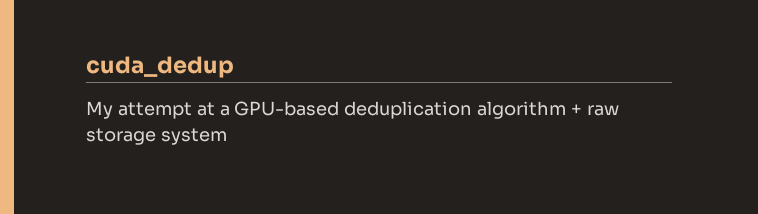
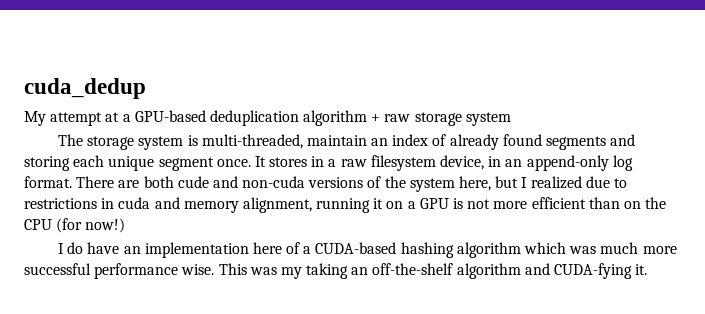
(227, 136) none -> [57,134,636,150] [24,155,633,171] [24,176,627,192] [24,197,667,213] [24,218,126,233] [57,242,677,258] [24,263,648,279] // The storage system is multi-threaded, maintain an index of already found segments and storing each unique segment once. It stores in a raw filesystem device, in an append-only log format. There are both cude and non-cuda versions of the system here, but I realized due to restrictions in cuda and memory alignment, running it on a GPU is not more efficient than on the CPU (for now!) // I do have an implementation here of a CUDA-based hashing algorithm which was much more successful performance wise. This was my taking an off-the-shelf algorithm and CUDA-fying it.

